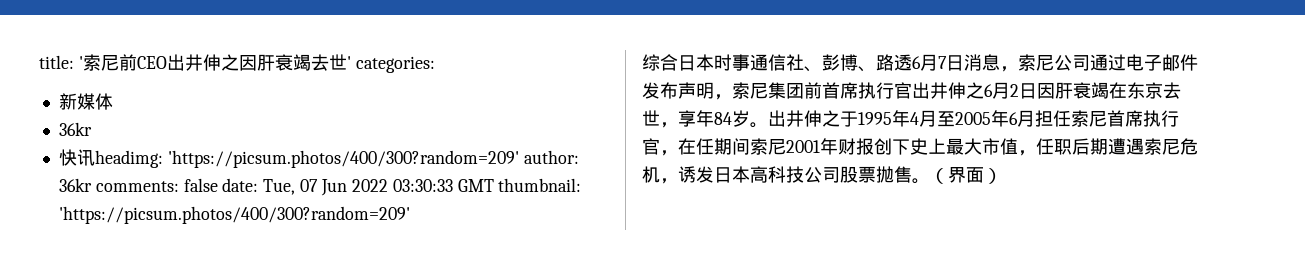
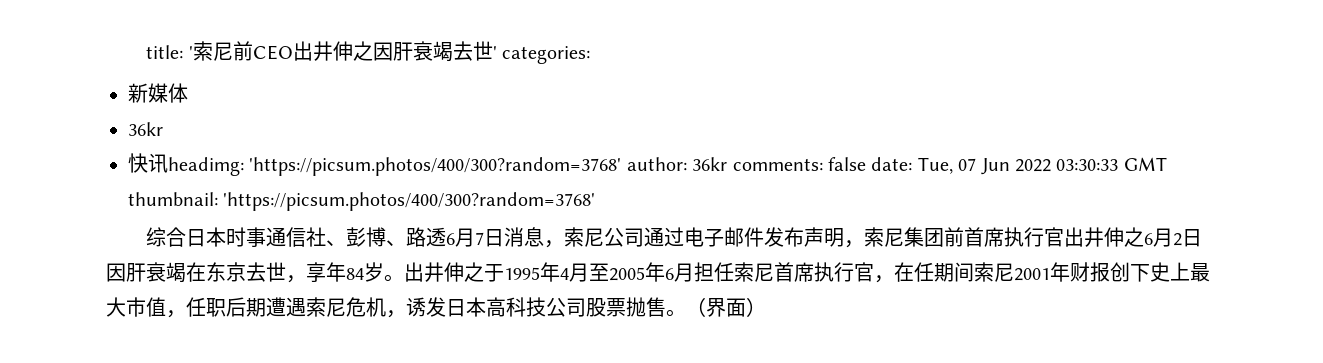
[167,150,519,168] 'https://picsum.photos/400/300?random=209' -> [249,157,622,176] 'https://picsum.photos/400/300?random=3768'
[58,206,410,224] 'https://picsum.photos/400/300?random=209' -> [223,192,596,211] 'https://picsum.photos/400/300?random=3768'

